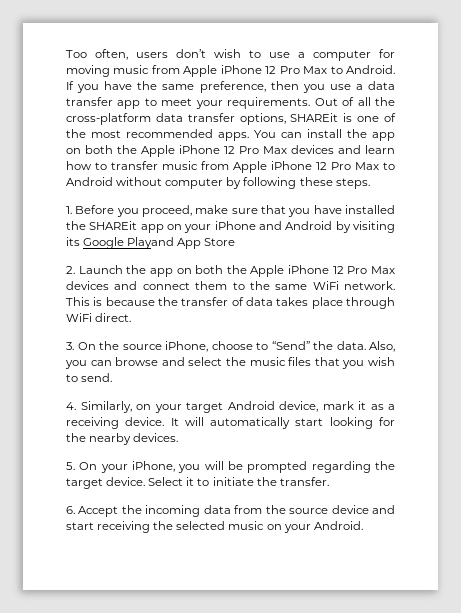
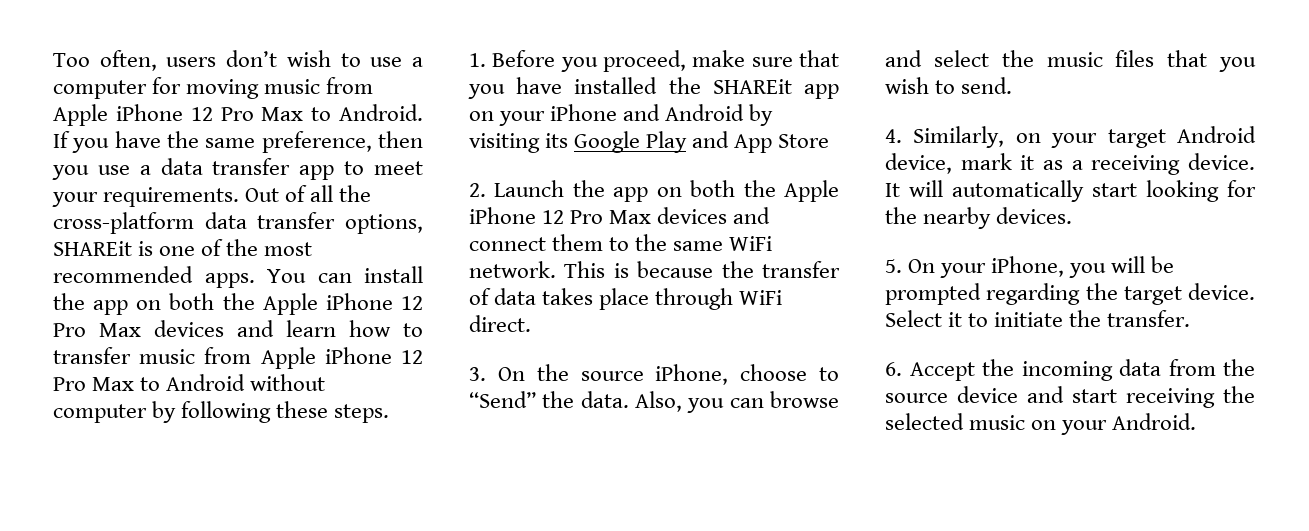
[127,237,175,249] Playand -> [646,131,730,153] Play and

